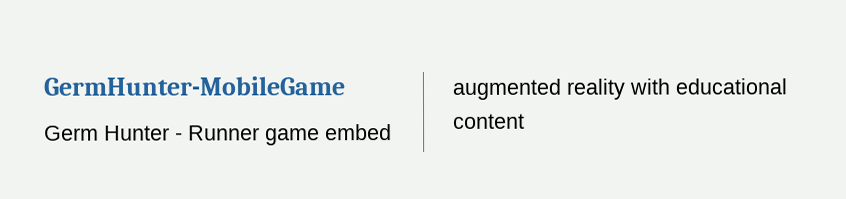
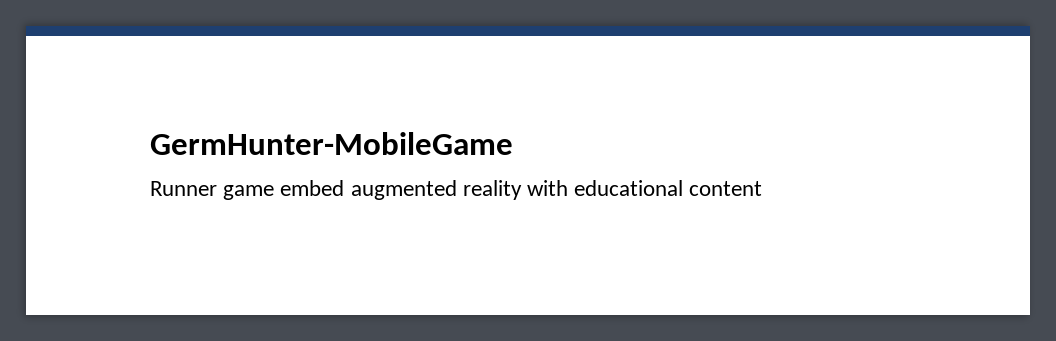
[44,125,183,141] Germ Hunter - -> (513, 143) none

